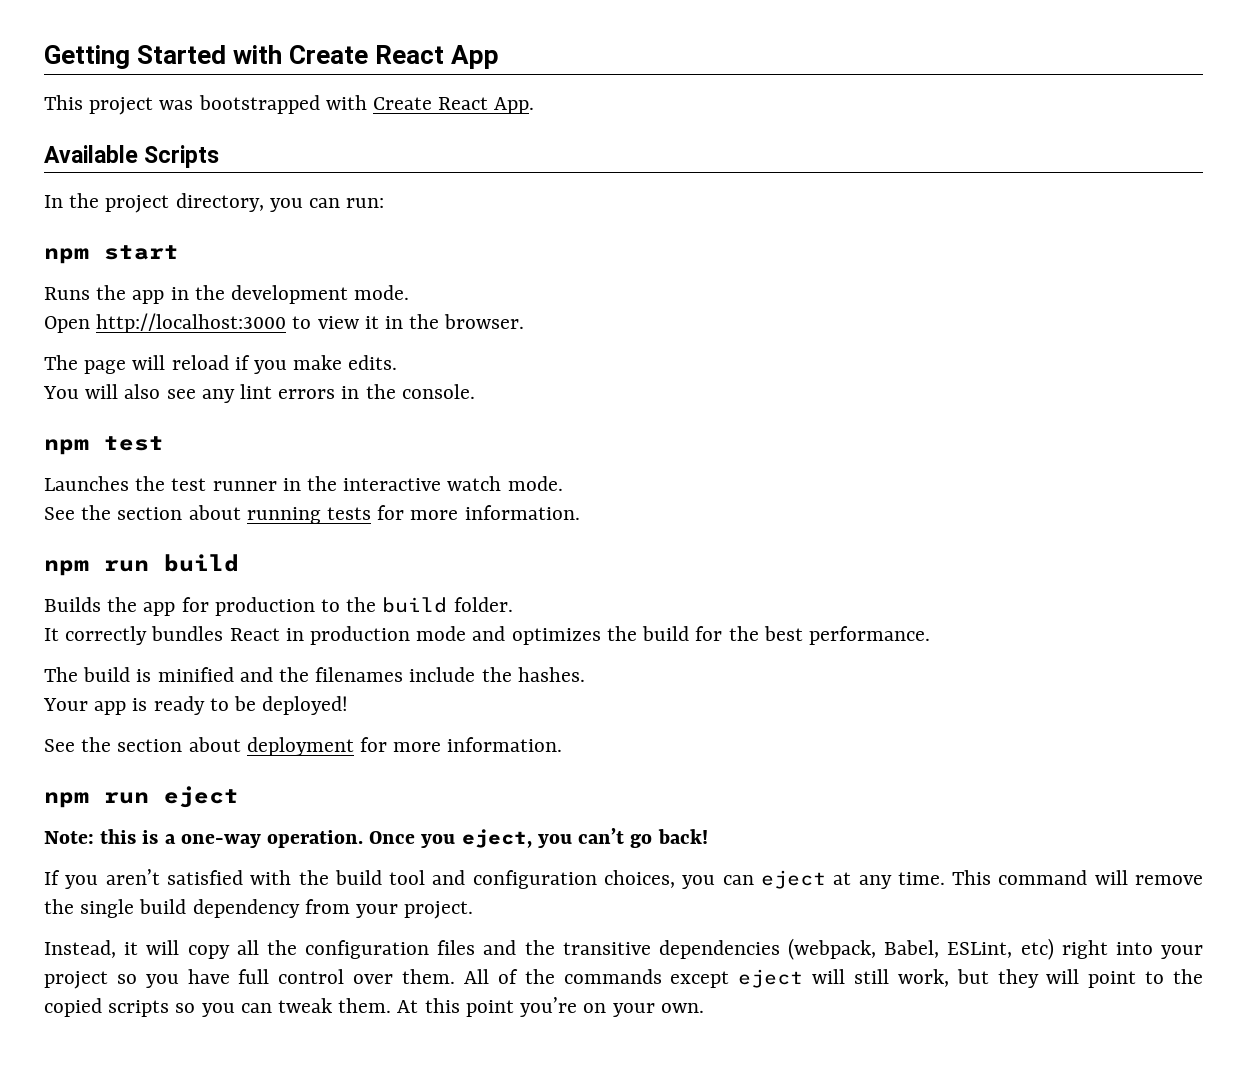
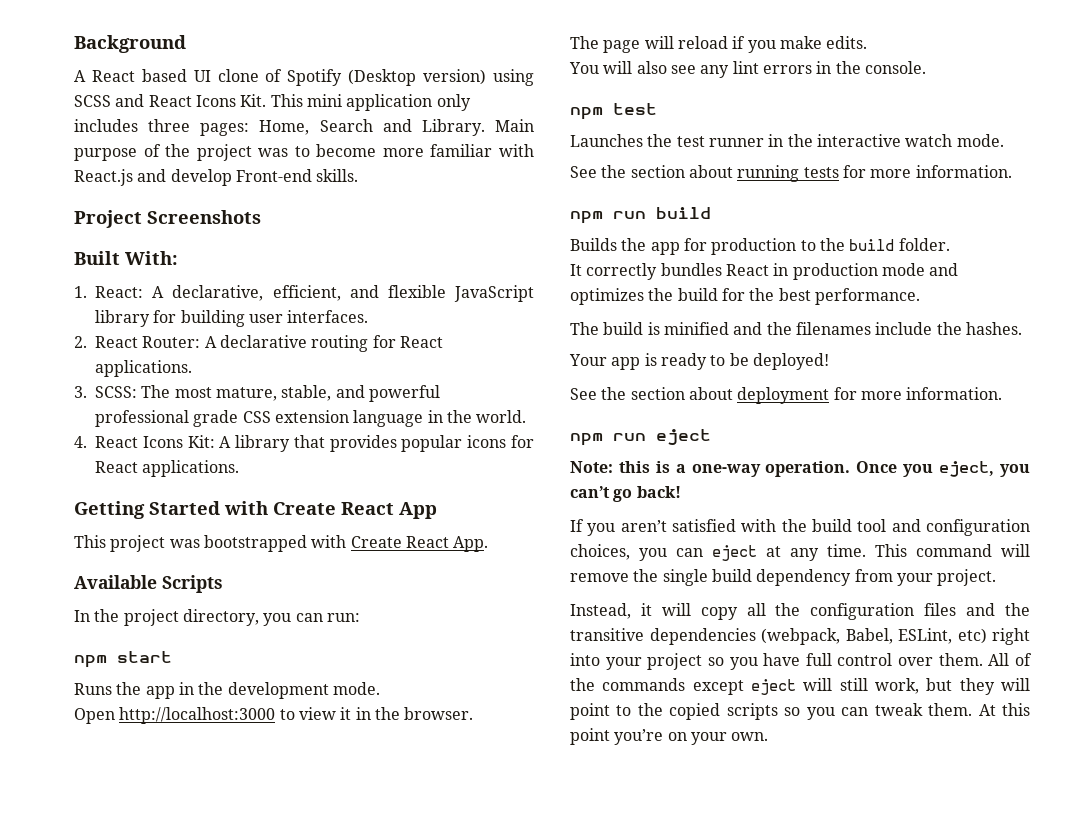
(44, 57) none -> [74,35,186,53] [74,69,534,86] [74,94,471,111] [74,119,534,136] [74,144,534,161] [74,169,359,186] [74,210,261,228] [74,251,178,265] [74,285,534,302] [95,310,369,327] [74,335,443,352] [95,360,192,377] [74,385,440,402] [95,410,527,427] [74,435,534,452] [95,460,240,477] Background // A React based UI clone of Spotify (Desktop version) using SCSS and React Icons Kit. This mini application only includes three pages: Home, Search and Library. Main purpose of the project was to become more familiar with React.js and develop Front-end skills. // Project Screenshots // Built With: // 1. React: A declarative, efficient, and flexible JavaScript library for building user interfaces. // 2. React Router: A declarative routing for React applications. // 3. SCSS: The most mature, stable, and powerful professional grade CSS extension language in the world. // 4. React Icons Kit: A library that provides popular icons for React applications. //

